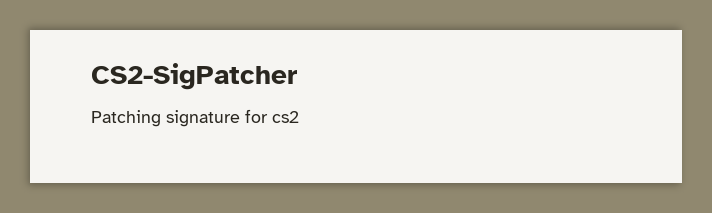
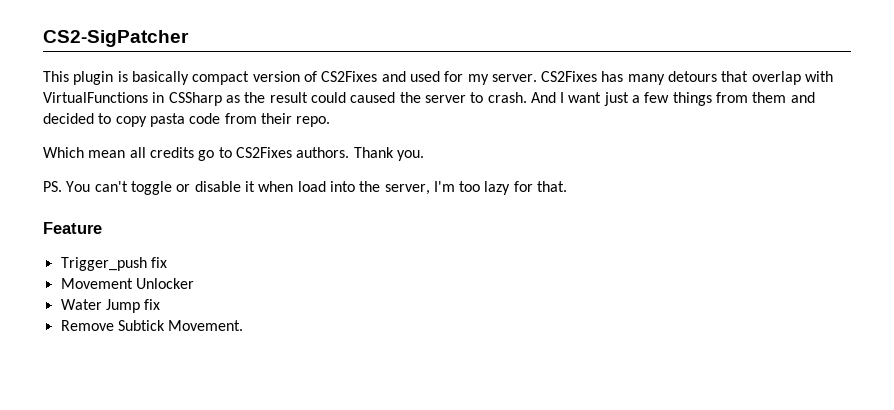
[91,109,299,127] Patching signature for cs2 -> [43,71,834,85] [43,92,815,106] [43,113,331,127] [43,147,424,161] [43,181,568,195] [43,222,102,234] [60,257,167,271] [60,278,194,289] [60,299,161,313] [60,320,244,331] This plugin is basically compact version of CS2Fixes and used for my server. CS2Fixes has many detours that overlap with VirtualFunctions in CSSharp as the result could caused the server to crash. And I want just a few things from them and decided to copy pasta code from their repo. // Which mean all credits go to CS2Fixes authors. Thank you. // PS. You can't toggle or disable it when load into the server, I'm too lazy for that. // Feature // Trigger_push fix // Movement Unlocker // Water Jump fix // Remove Subtick Movement.

